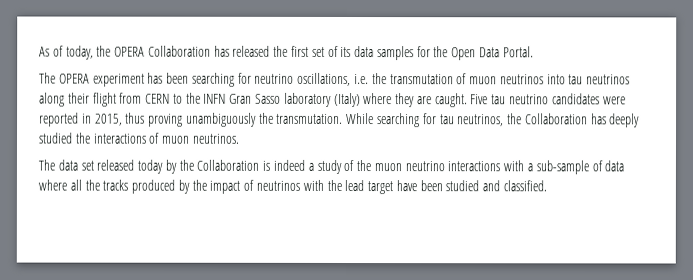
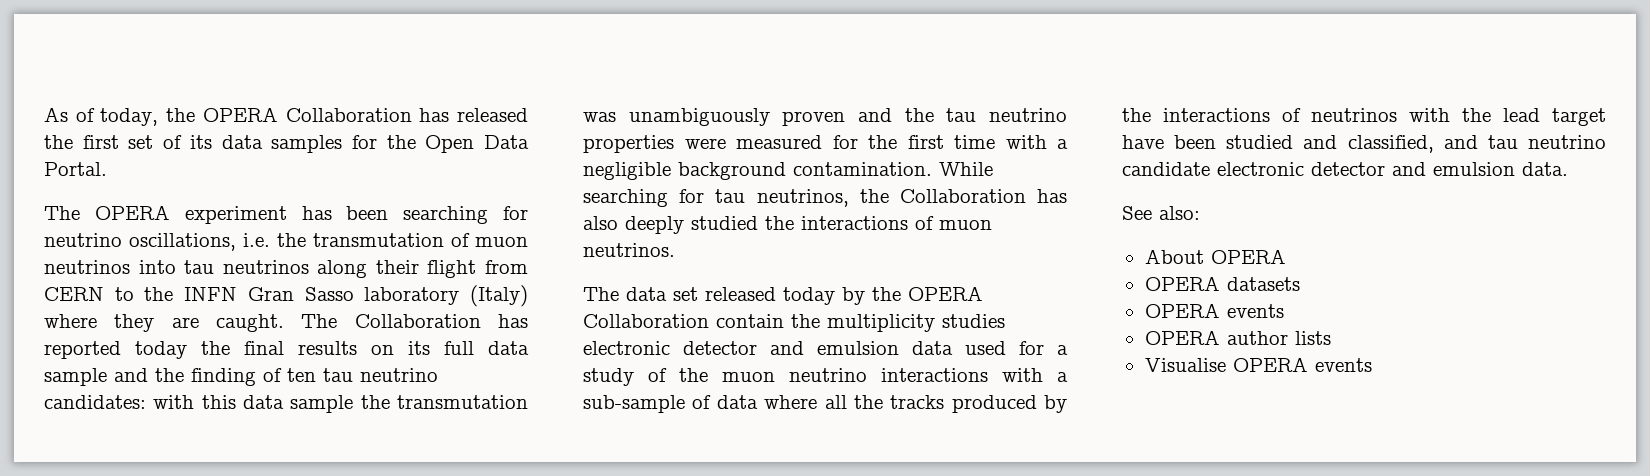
[470,93,626,105] [39,112,344,127] Five tau neutrino candidates were reported in 2015, thus proving unambiguously the transmutation. -> [301,314,528,328] [44,341,529,359] [44,368,438,386] [44,395,528,413] [583,108,1067,126] [583,135,1068,153] [583,162,932,180] The Collaboration has reported today the final results on its full data sample and the finding of ten tau neutrino candidates: with this data sample the transmutation was unambiguously proven and the tau neutrino properties were measured for the first time with a negligible background contamination.
(607, 119) none -> [583,216,618,230] also
[196,159,306,171] Collaboration is indeed -> [908,286,983,301] [583,314,1005,332] [583,341,1044,355] OPERA Collaboration contain the multiplicity studies electronic detector and emulsion data used for
[209,180,241,194] impact -> [1163,108,1270,122] interactions
[503,180,548,192] classified. -> [1347,135,1606,153] [1122,162,1568,176] [1122,206,1200,220] [1144,249,1286,264] [1144,276,1300,291] [1144,303,1284,318] [1144,330,1331,345] [1144,357,1372,372] classified, and tau neutrino candidate electronic detector and emulsion data. // See also: // About OPERA // OPERA datasets // OPERA events // OPERA author lists // Visualise OPERA events

